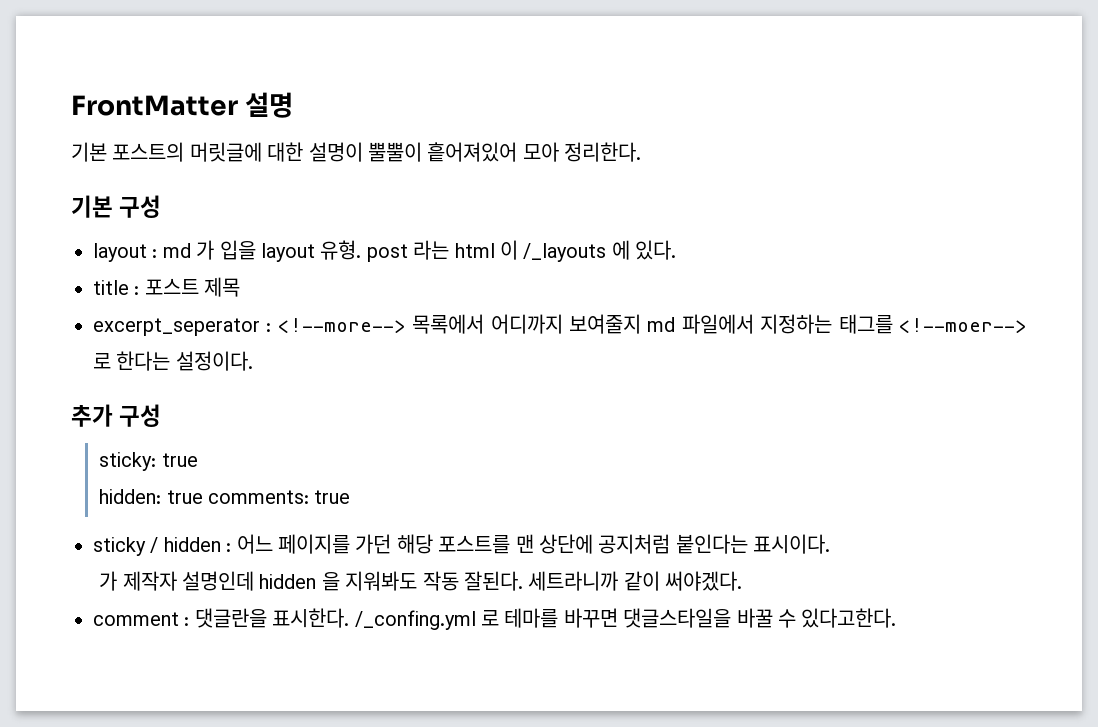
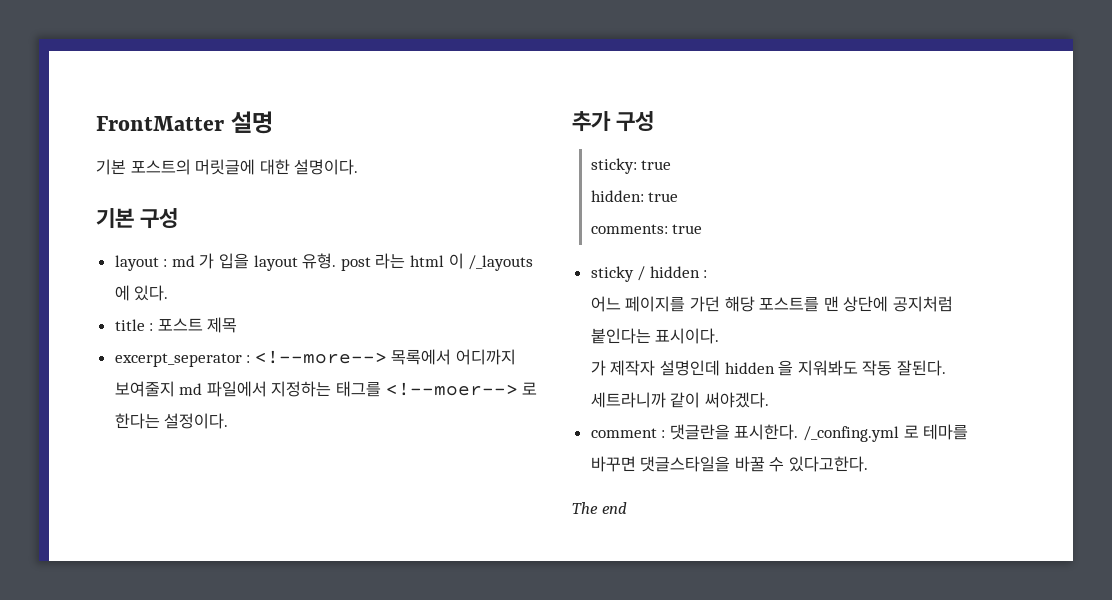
[308,142,642,162] 설명이 뿔뿔이 흩어져있어 모아 정리한다. -> [294,159,359,175] 설명이다.
(203, 497) none -> (679, 197) //
(232, 547) none -> (708, 274) //
(897, 618) none -> [572,502,627,514] // The end

